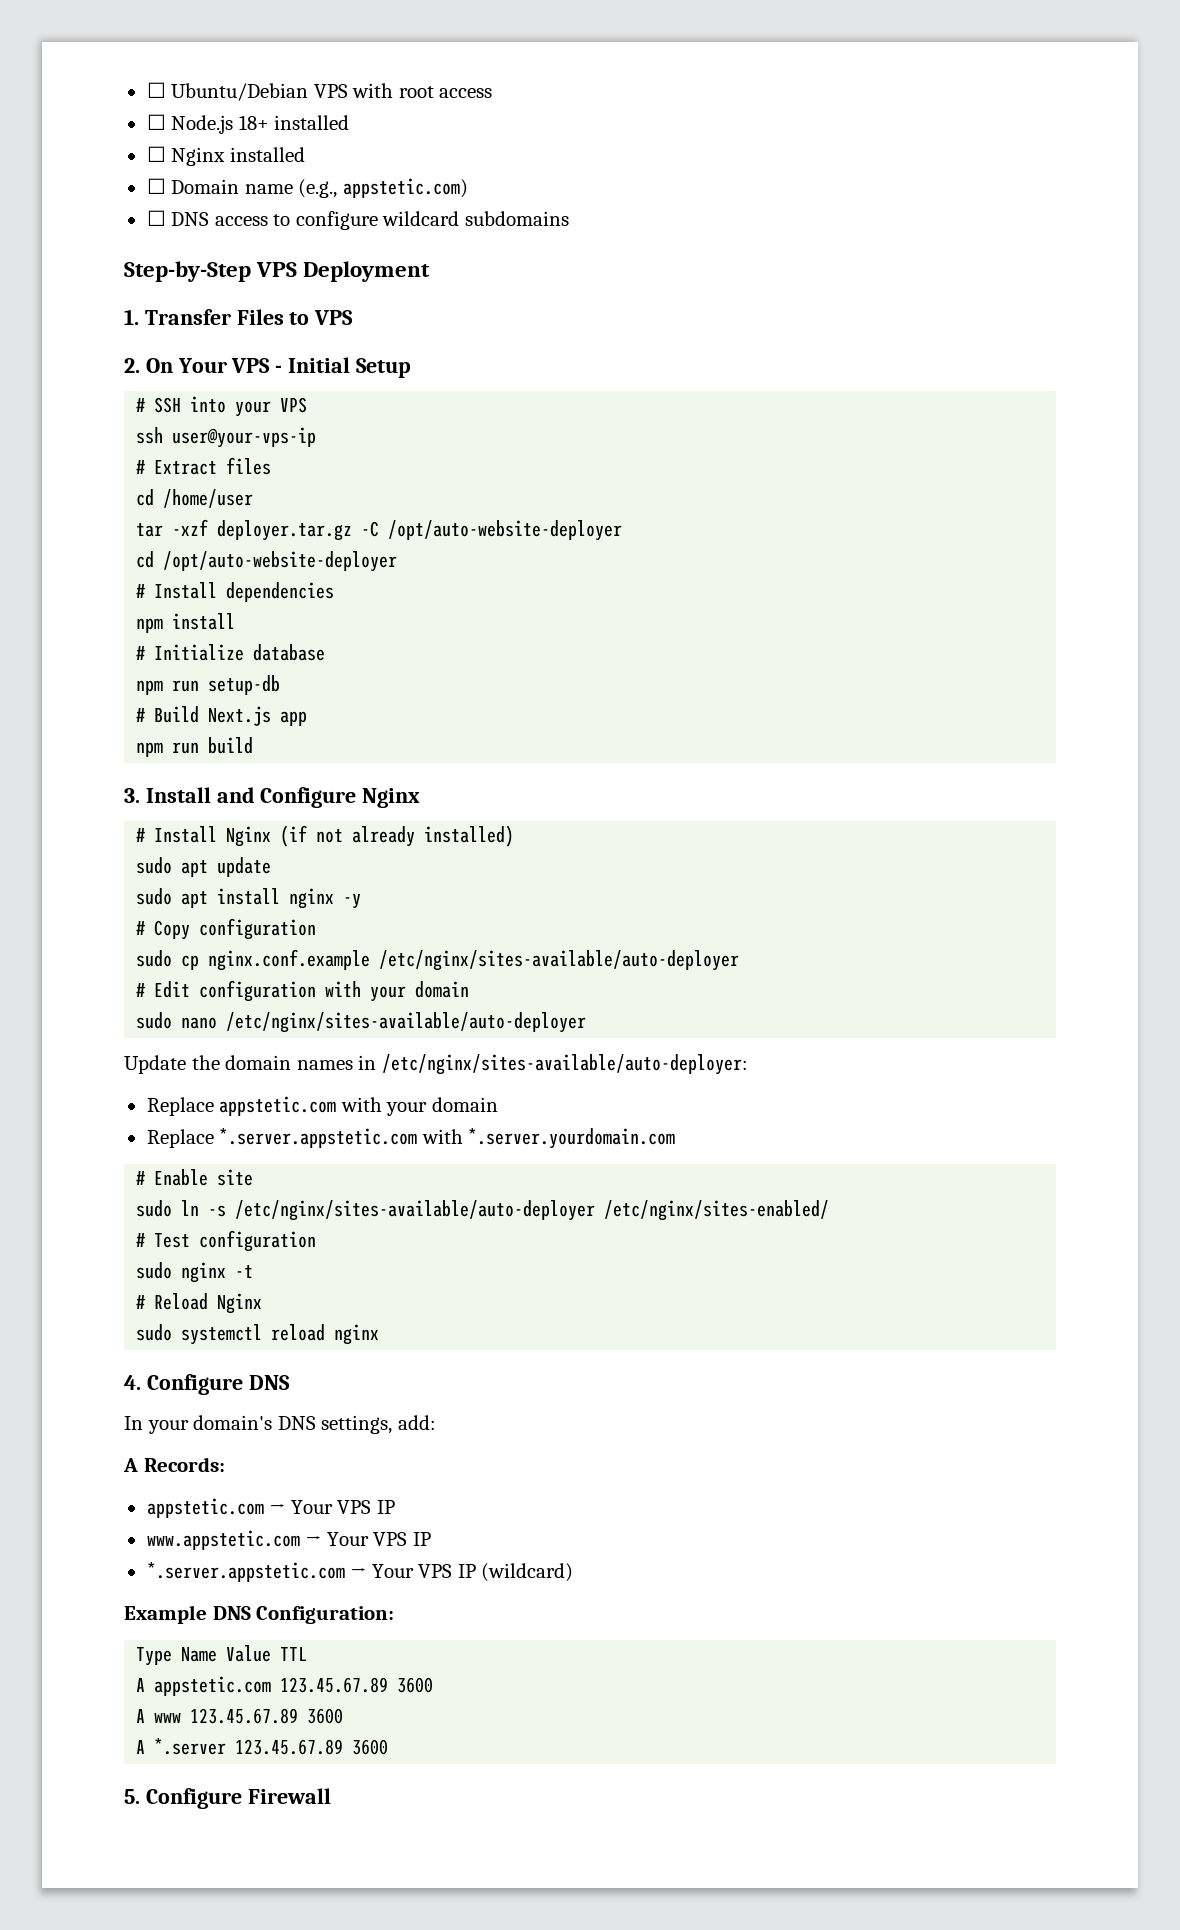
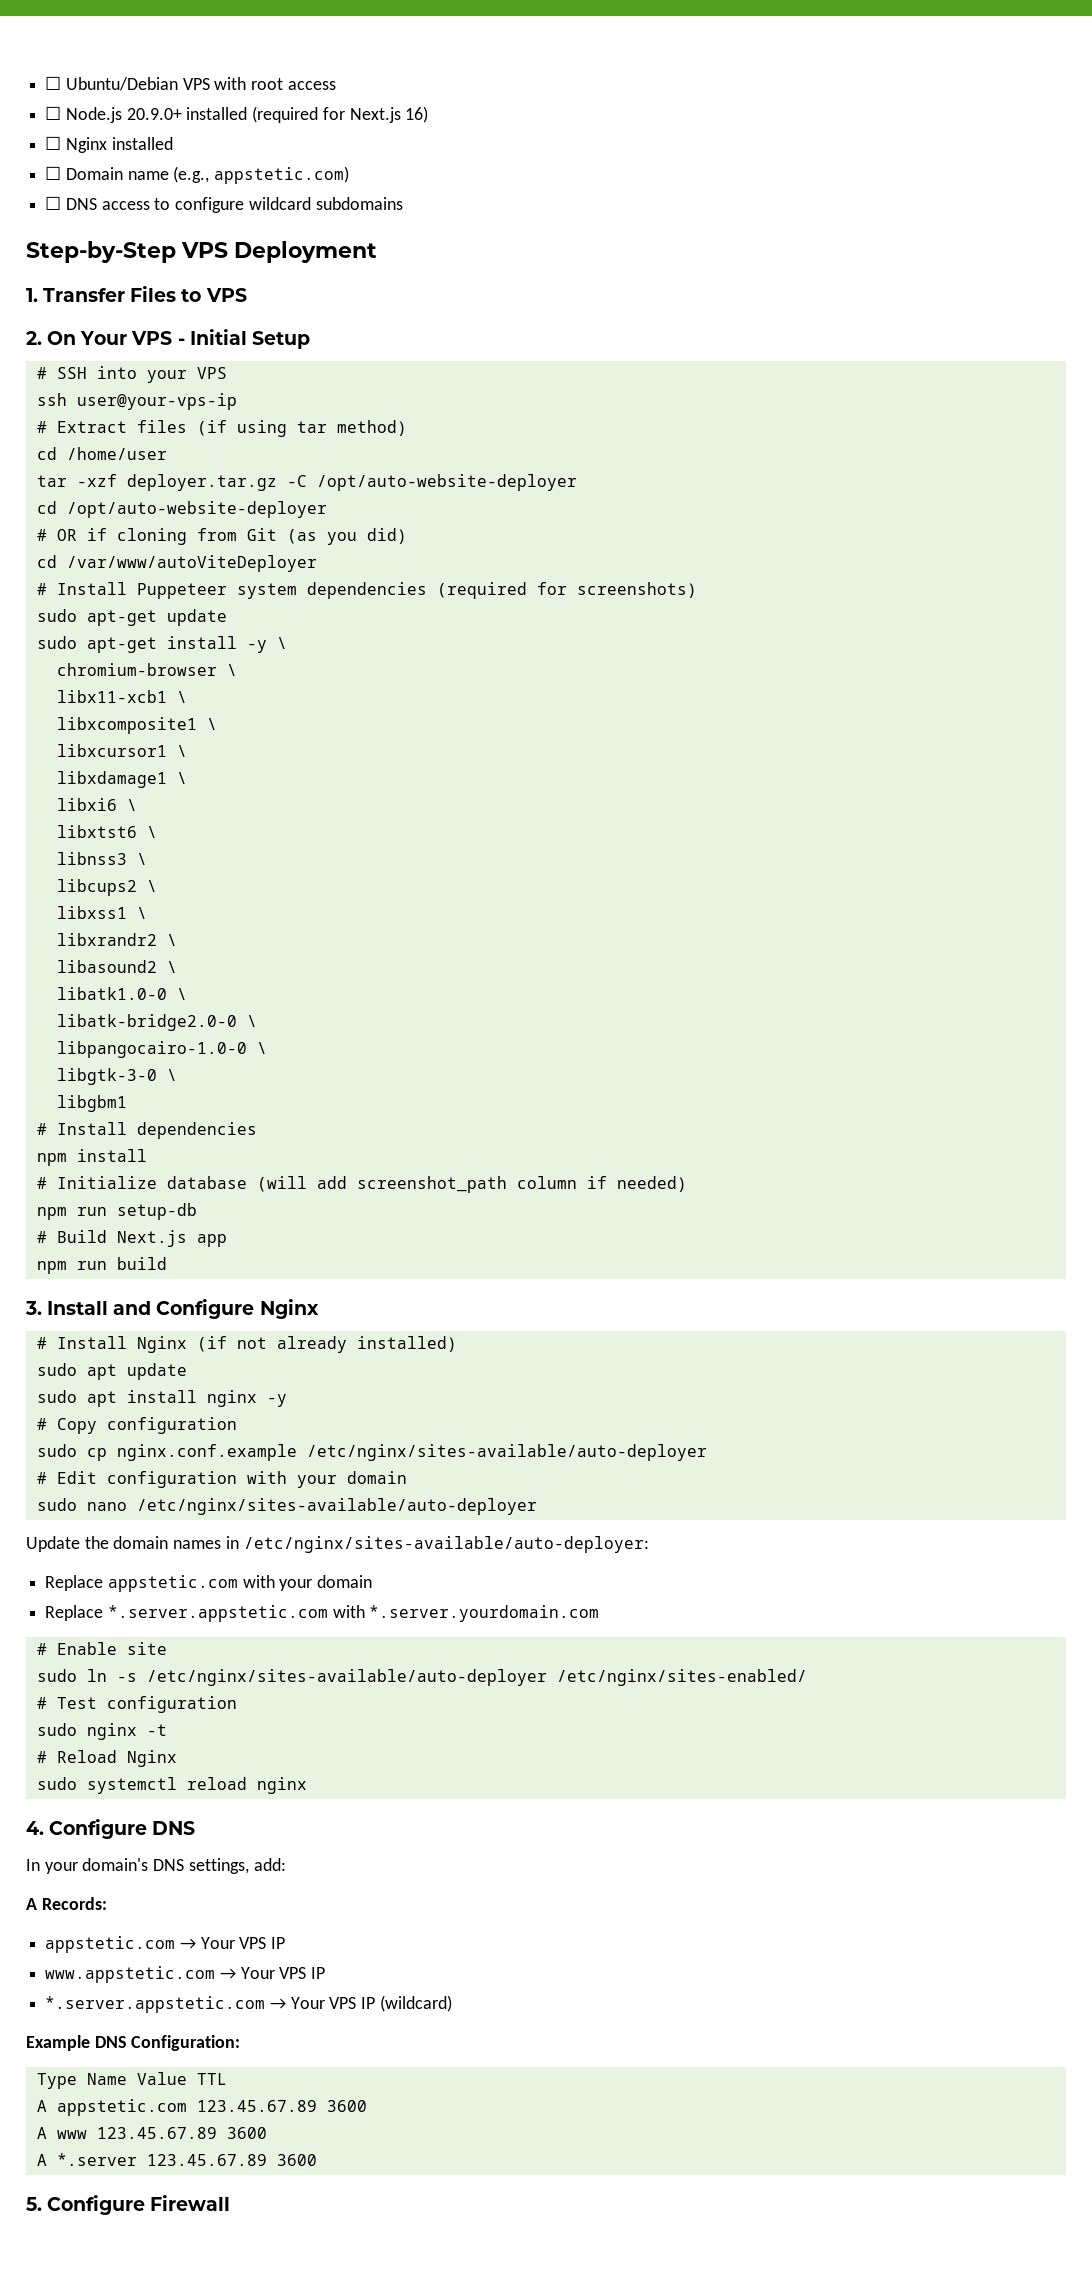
[238,115,350,130] 18+ installed -> [126,106,429,123] 20.9.0+ installed (required for Next.js 16)
(272, 466) none -> [196,420,407,437] (if using tar method)
(398, 561) none -> [36,528,407,545] [36,555,317,572] [36,582,697,599] [36,609,227,626] [36,636,287,653] [56,663,237,676] [56,690,187,703] [56,717,217,734] [56,744,187,757] [56,771,187,788] [56,798,137,811] [56,825,157,838] [56,852,147,865] [56,879,157,896] [56,906,147,919] [56,933,177,946] [56,960,177,973] [56,987,187,1000] [56,1014,257,1031] [56,1041,267,1058] [56,1068,177,1085] [56,1095,127,1112] // # OR if cloning from Git (as you did) // cd /var/www/autoViteDeployer // # Install Puppeteer system dependencies (required for screenshots) // sudo apt-get update // sudo apt-get install -y \ // chromium-browser \ // libx11-xcb1 \ // libxcomposite1 \ // libxcursor1 \ // libxdamage1 \ // libxi6 \ // libxtst6 \ // libnss3 \ // libcups2 \ // libxss1 \ // libxrandr2 \ // libasound2 \ // libatk1.0-0 \ // libatk-bridge2.0-0 \ // libpangocairo-1.0-0 \ // libgtk-3-0 \ // libgbm1
(326, 652) none -> [256,1176,687,1193] (will add screenshot_path column if needed)

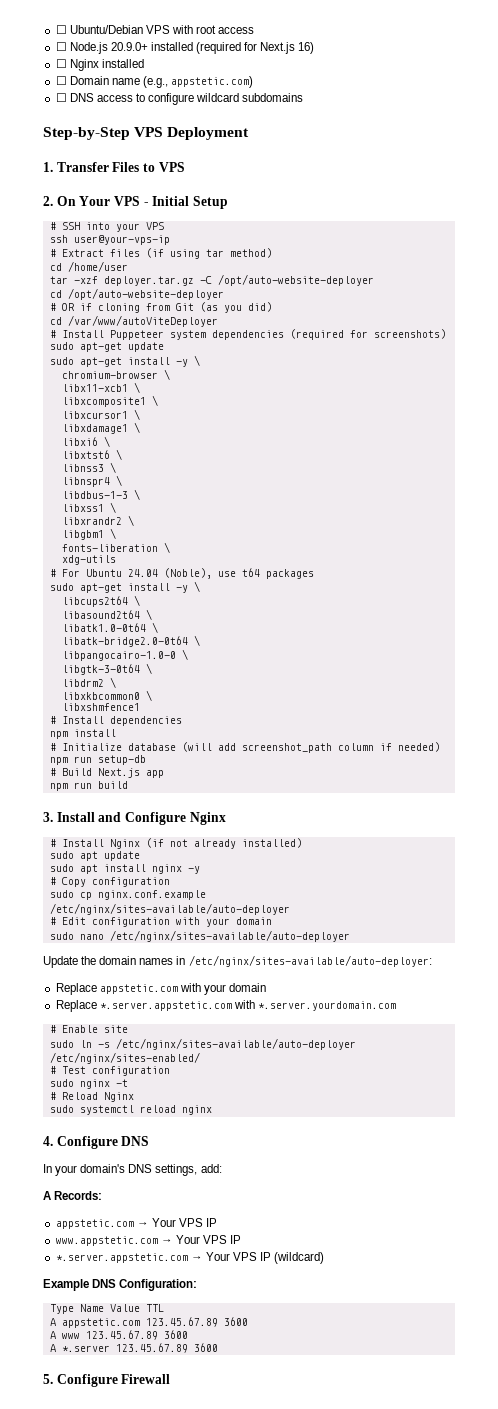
[56,879,137,896] libcups2 -> [61,475,122,487] [61,491,128,499] libnspr4 \ // libdbus-1-3
[56,960,177,973] [56,987,187,1000] [56,1014,237,1031] libasound2 \ // libatk1.0-0 \ // libatk-bridge2.0-0 -> [61,528,116,540] [61,542,170,553] [61,555,116,565] [49,568,314,579] [49,581,200,593] [61,595,140,607] [61,609,152,620] [61,622,158,633] [61,636,188,647] libgbm1 \ // fonts-liberation \ // xdg-utils // # For Ubuntu 24.04 (Noble), use t64 packages // sudo apt-get install -y \ // libcups2t64 \ // libasound2t64 \ // libatk1.0-0t64 \ // libatk-bridge2.0-0t64
[56,1068,177,1085] [56,1095,127,1112] libgtk-3-0 \ // libgbm1 -> [61,663,152,675] [61,677,116,688] [61,690,152,701] [61,703,140,711] libgtk-3-0t64 \ // libdrm2 \ // libxkbcommon0 \ // libxshmfence1

